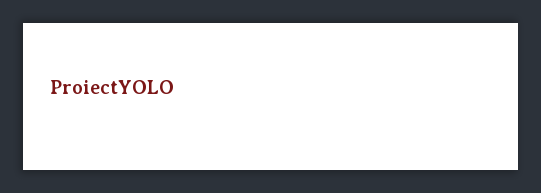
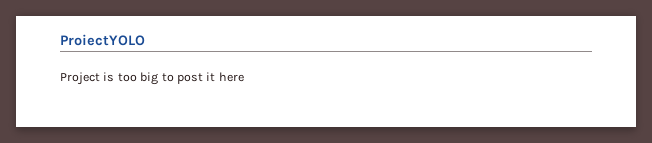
(174, 87) none -> [60,72,244,85] // Project is too big to post it here

